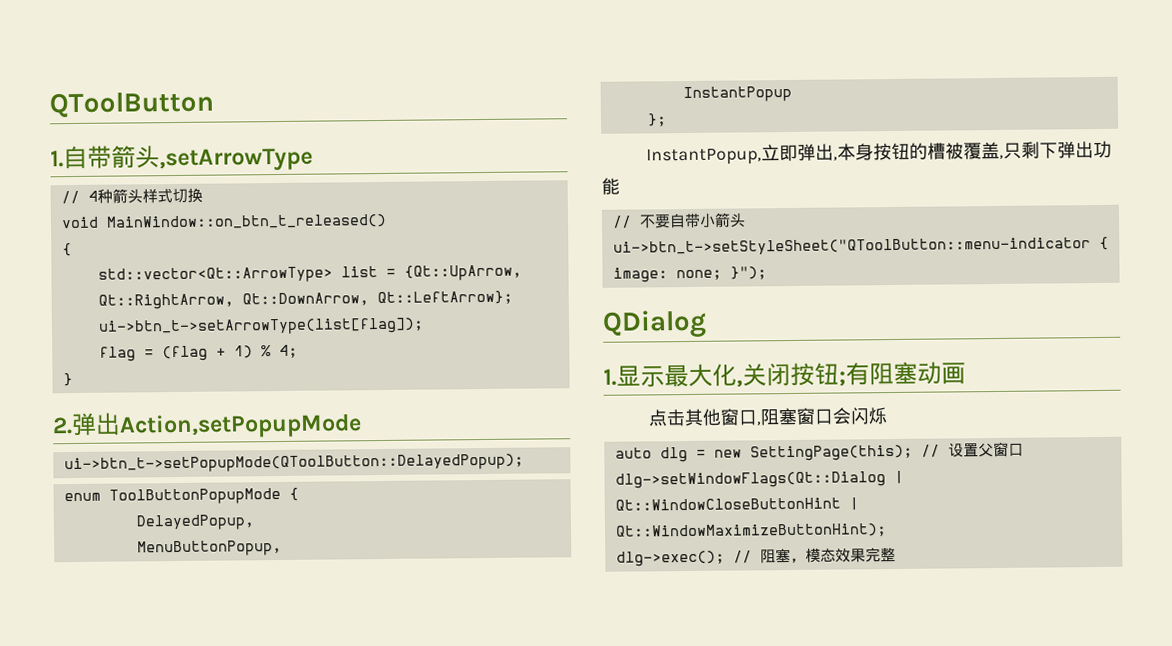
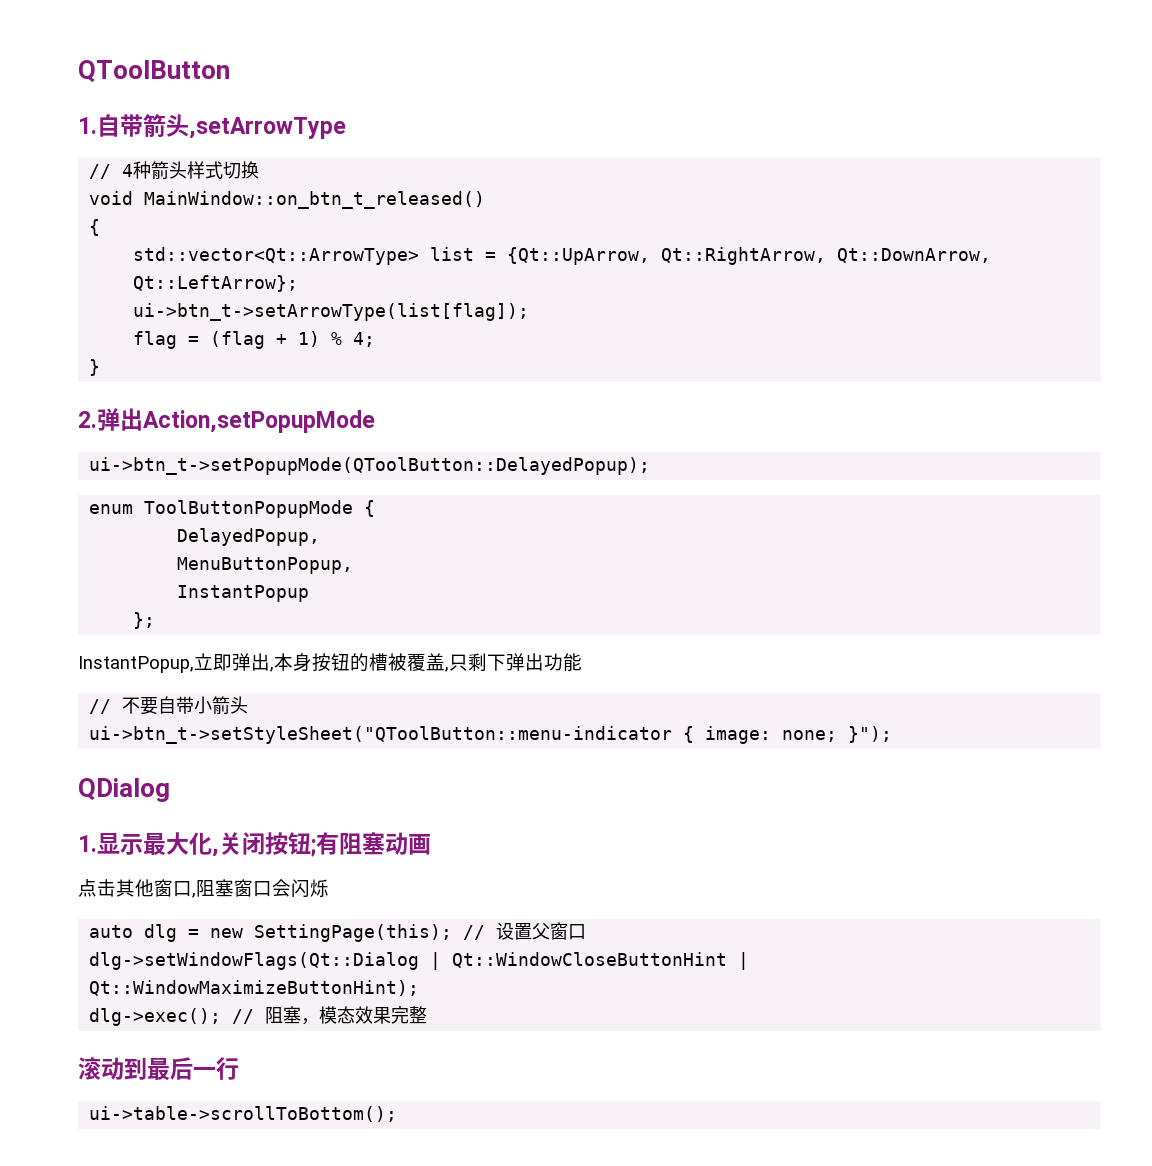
(896, 554) none -> [78,1057,239,1080] [89,1106,398,1122] // 滚动到最后一行 // ui->table->scrollToBottom();

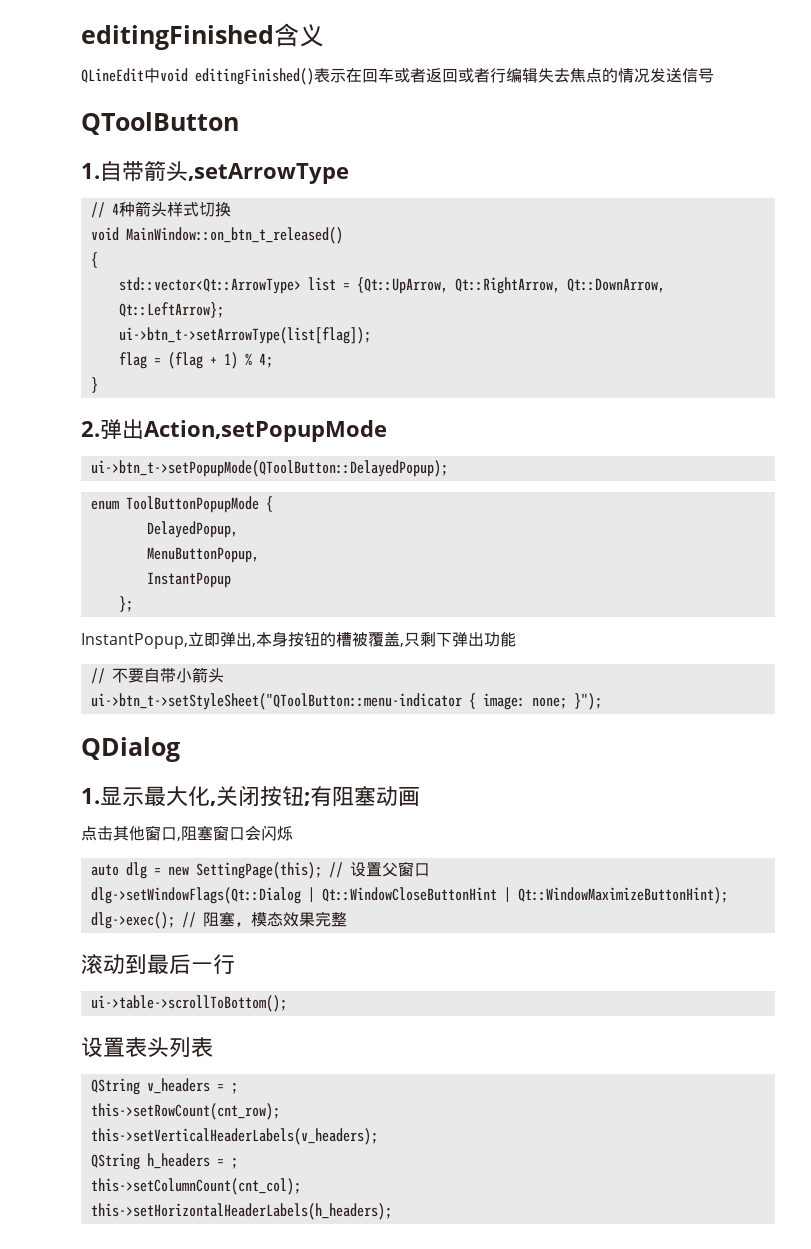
(78, 71) none -> [81,23,324,50] [81,67,714,85] editingFinished含义 // QLineEdit中void editingFinished()表示在回车或者返回或者行编辑失去焦点的情况发送信号 //
(398, 1114) none -> [81,1037,213,1057] [90,1078,238,1095] [90,1103,280,1120] [90,1128,378,1145] [90,1153,238,1170] [90,1178,301,1195] [90,1203,392,1220] // 设置表头列表 // QString v_headers = ; // this->setRowCount(cnt_row); // this->setVerticalHeaderLabels(v_headers); // QString h_headers = ; // this->setColumnCount(cnt_col); // this->setHorizontalHeaderLabels(h_headers);

